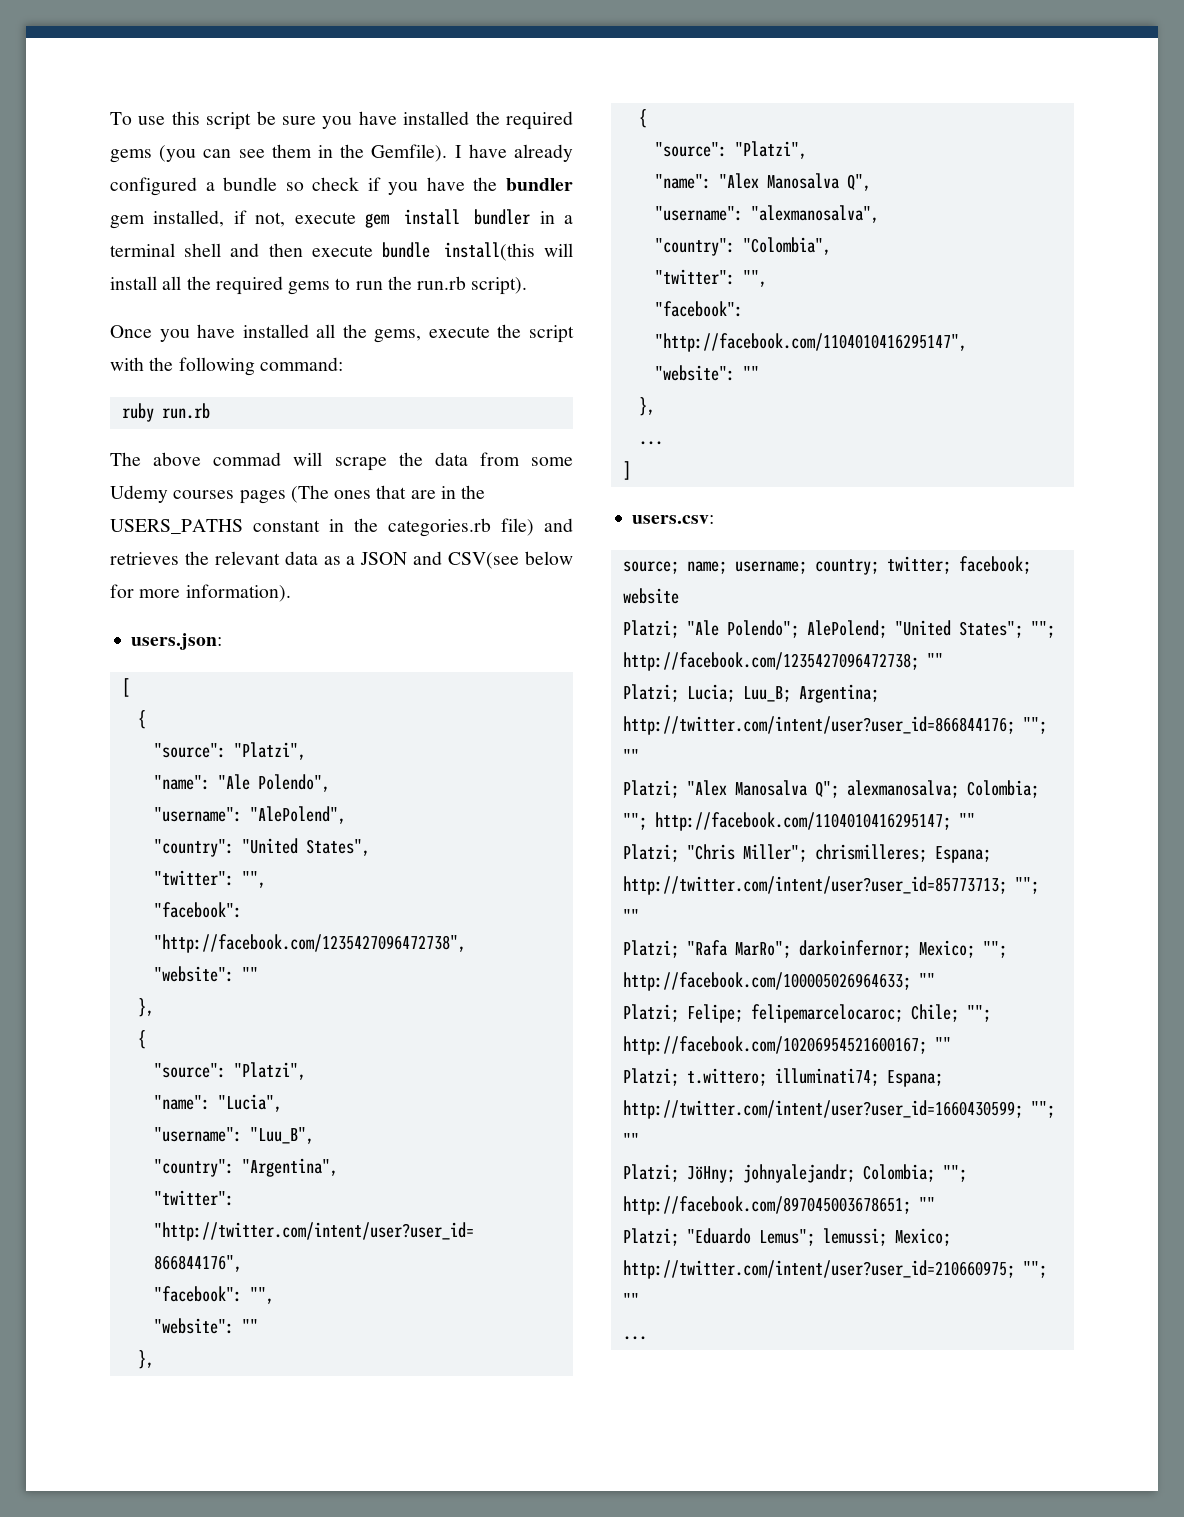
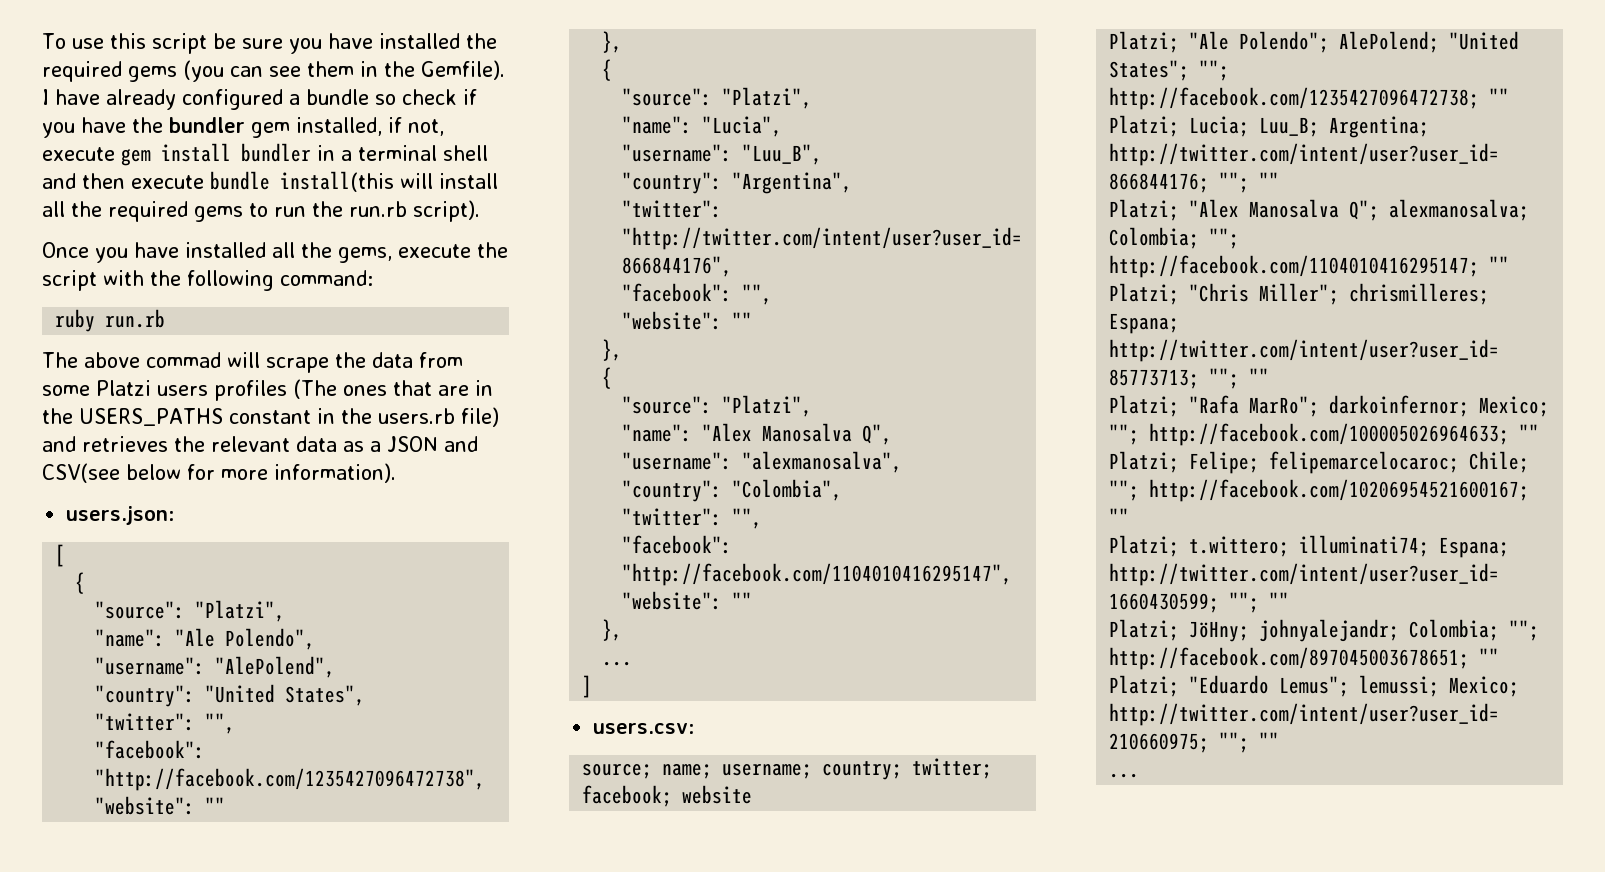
[110,485,286,504] Udemy courses pages -> [96,380,287,401] Platzi users profiles
[388,518,491,537] categories.rb -> [377,408,455,424] users.rb

